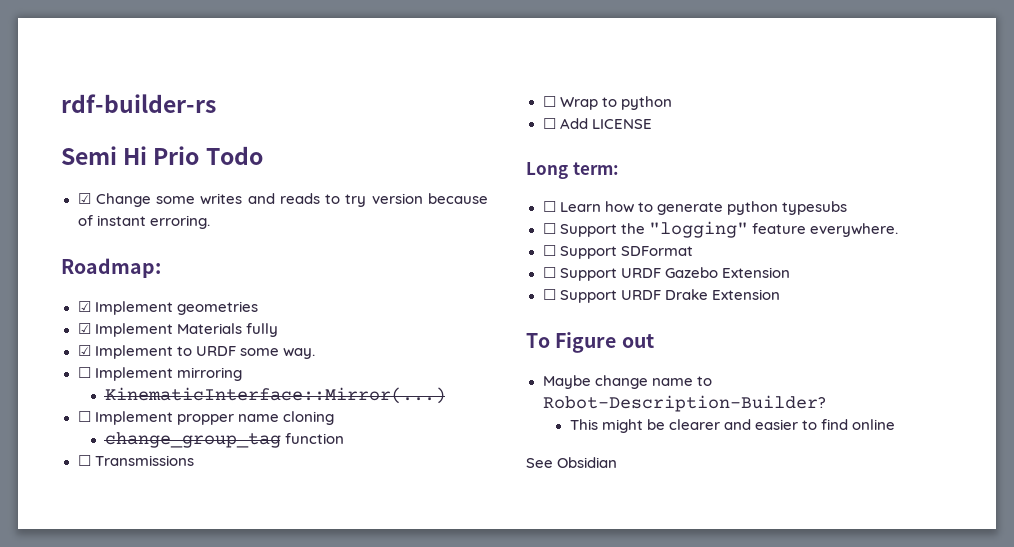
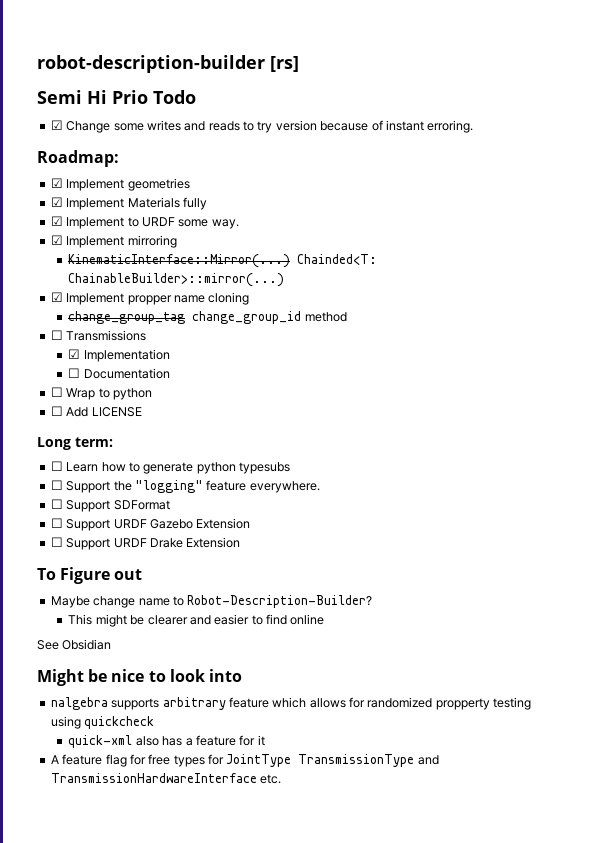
[61,94,216,113] rdf-builder-rs -> [37,55,299,73] robot-description-builder [rs]
[77,367,91,378] ☐ -> [50,235,63,245] ☑
[77,411,91,422] // ☐ -> [297,254,378,265] [68,273,285,287] [50,292,63,302] Chainded<T: ChainableBuilder>::mirror(...) // ☑
[284,433,344,444] function -> [192,311,347,324] change_group_id method
(194, 460) none -> [68,349,170,362] [68,368,170,379] // ☑ Implementation // ☐ Documentation
(618, 462) none -> [37,669,242,686] [50,697,532,710] [50,716,155,729] [68,735,265,748] [50,754,439,767] [50,773,282,784] // Might be nice to look into // nalgebra supports arbitrary feature which allows for randomized propperty testing using quickcheck // quick-xml also has a feature for it // A feature flag for free types for JointType TransmissionType and TransmissionHardwareInterface etc.

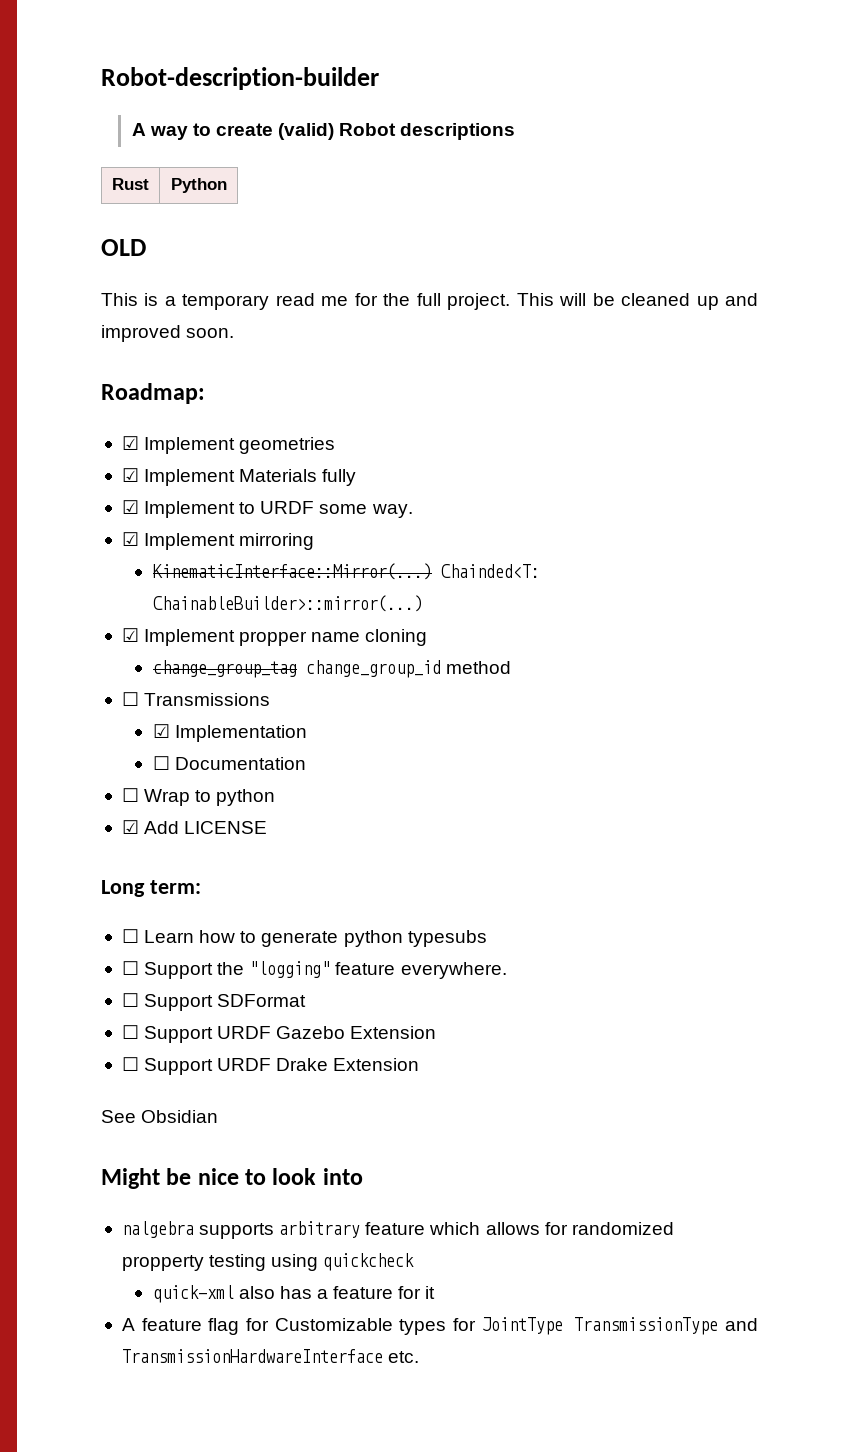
[37,55,299,73] [37,90,196,104] [50,120,474,133] robot-description-builder [rs] // Semi Hi Prio Todo // ☑ Change some writes and reads to try version because of instant erroring. -> [101,67,379,90] [131,123,516,140] [112,178,149,190] [170,178,227,193] [101,239,146,256] [101,293,758,310] [101,325,235,342] Robot-description-builder // A way to create (valid) Robot descriptions // Rust | Python // OLD // This is a temporary read me for the full project. This will be cleaned up and improved soon.
[50,406,63,416] ☐ -> [121,820,139,834] ☑
[37,567,143,584] [50,595,373,608] [68,614,325,627] // To Figure out // Maybe change name to Robot-Description-Builder? // This might be clearer and easier to find online -> (420, 1064) none
[148,754,171,765] free -> [274,1318,393,1331] Customizable

